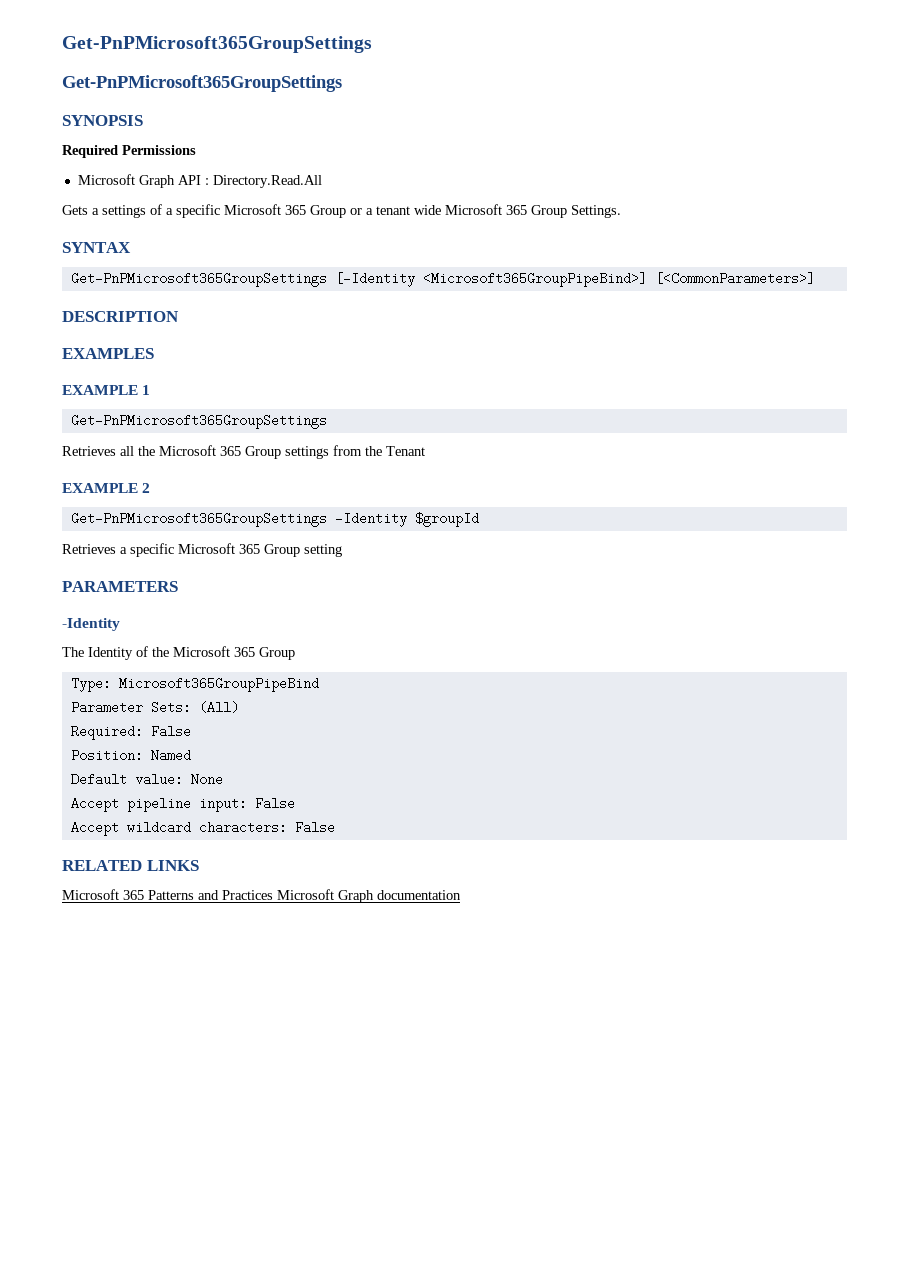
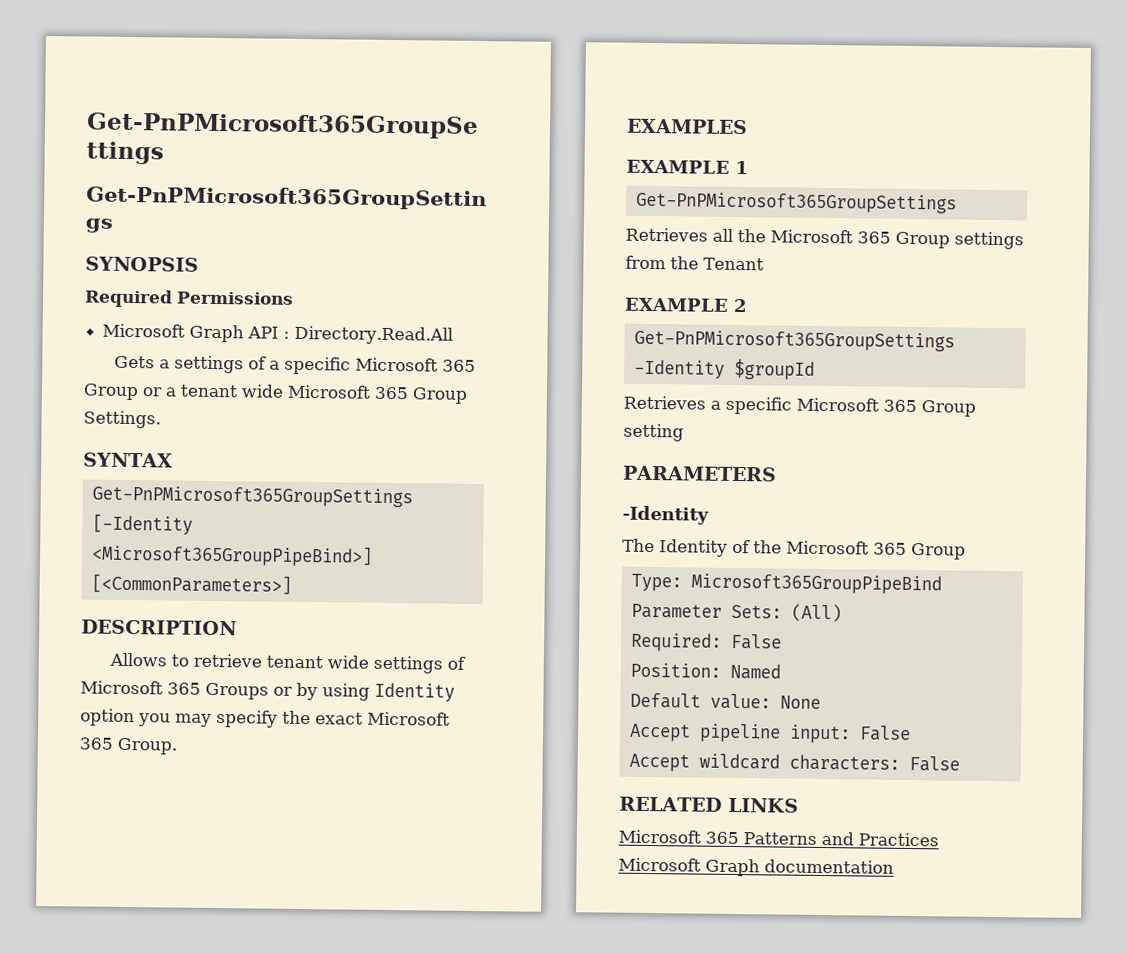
(179, 316) none -> [108,652,466,674] [80,680,455,702] [80,708,450,728] [79,737,177,755] // Allows to retrieve tenant wide settings of Microsoft 365 Groups or by using Identity option you may specify the exact Microsoft 365 Group.

